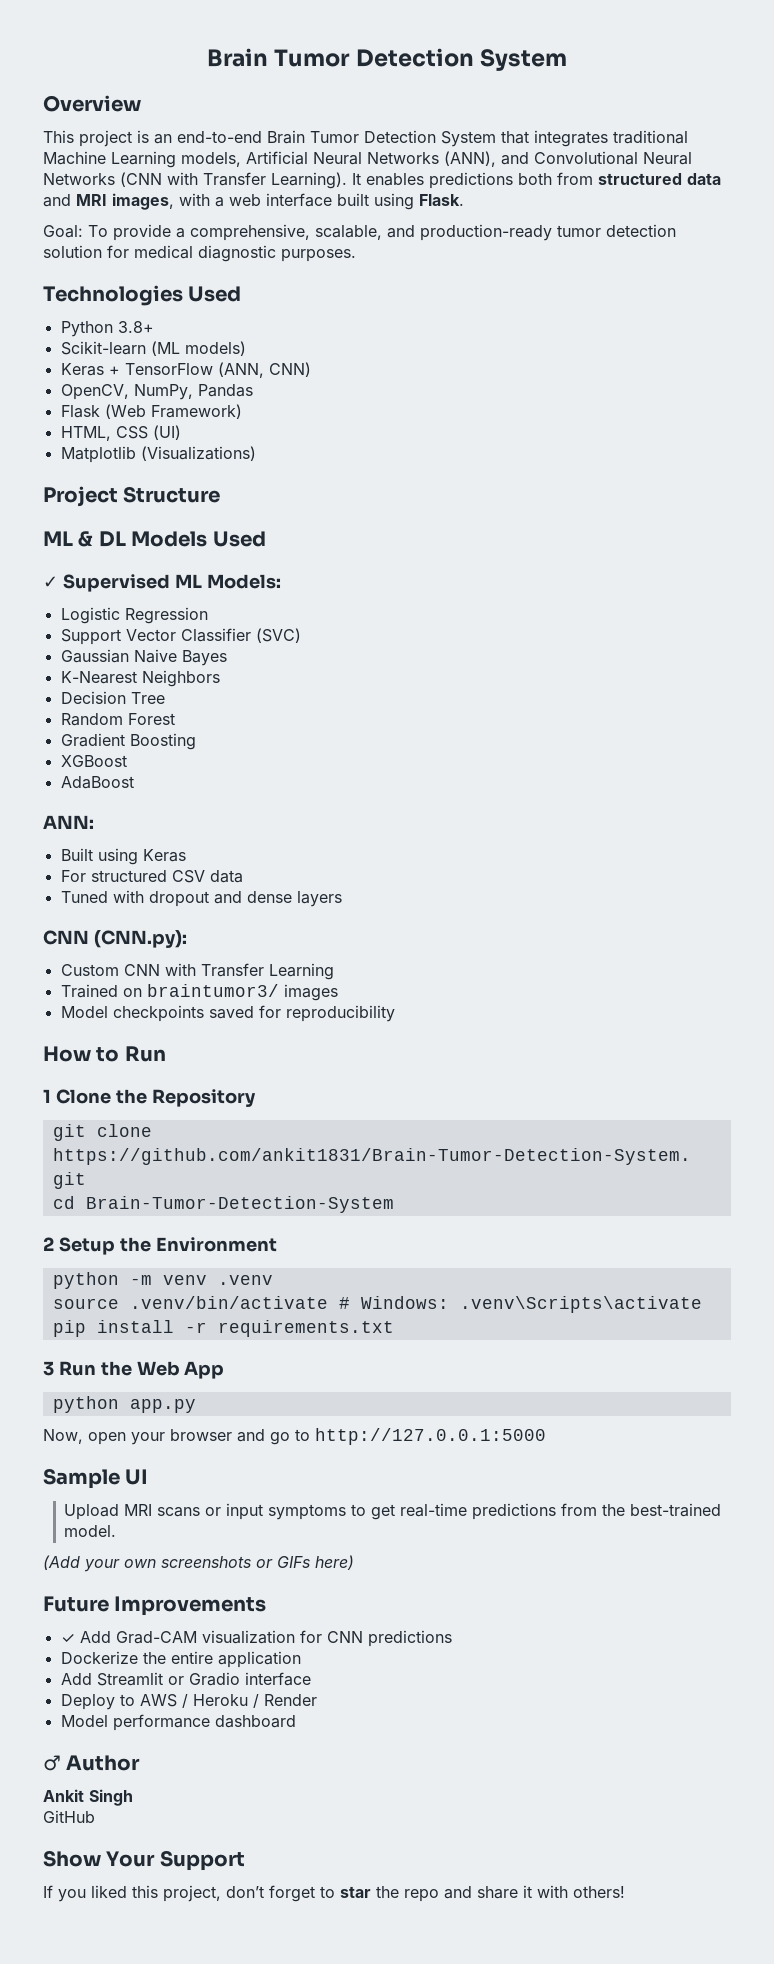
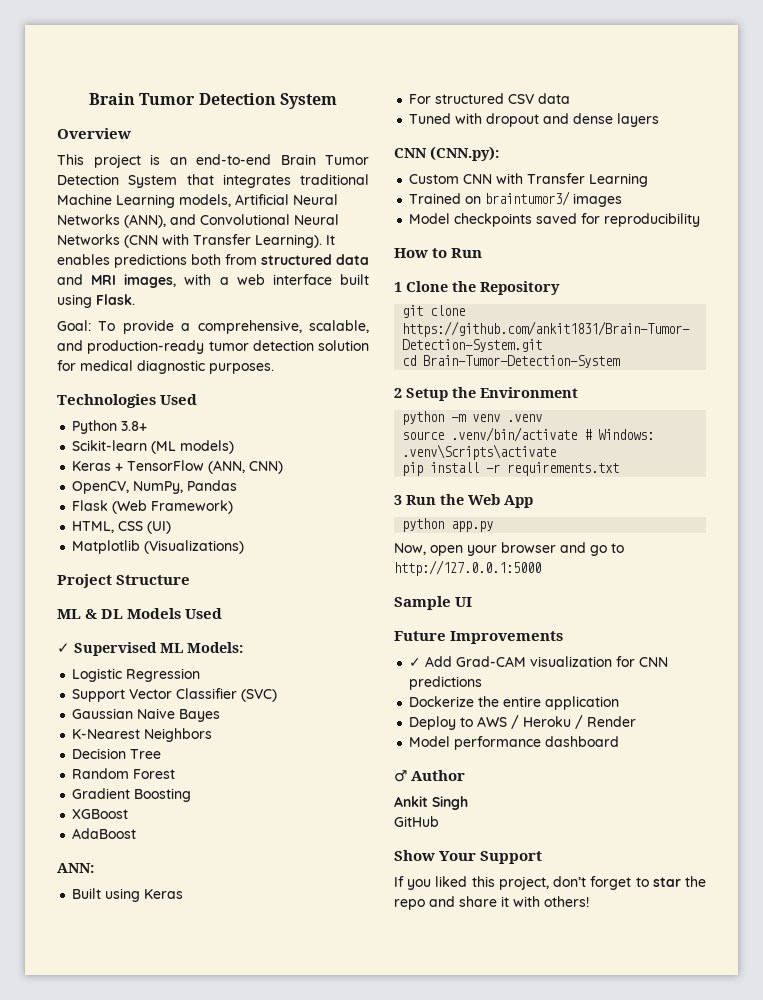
[64,1503,722,1520] [64,1525,117,1537] [43,1555,354,1572] // Upload MRI scans or input symptoms to get real-time predictions from the best-trained model. // (Add your own screenshots or GIFs here) -> (473, 602) none
[60,1672,311,1686] // Add Streamlit or Gradio interface -> (620, 703) none

